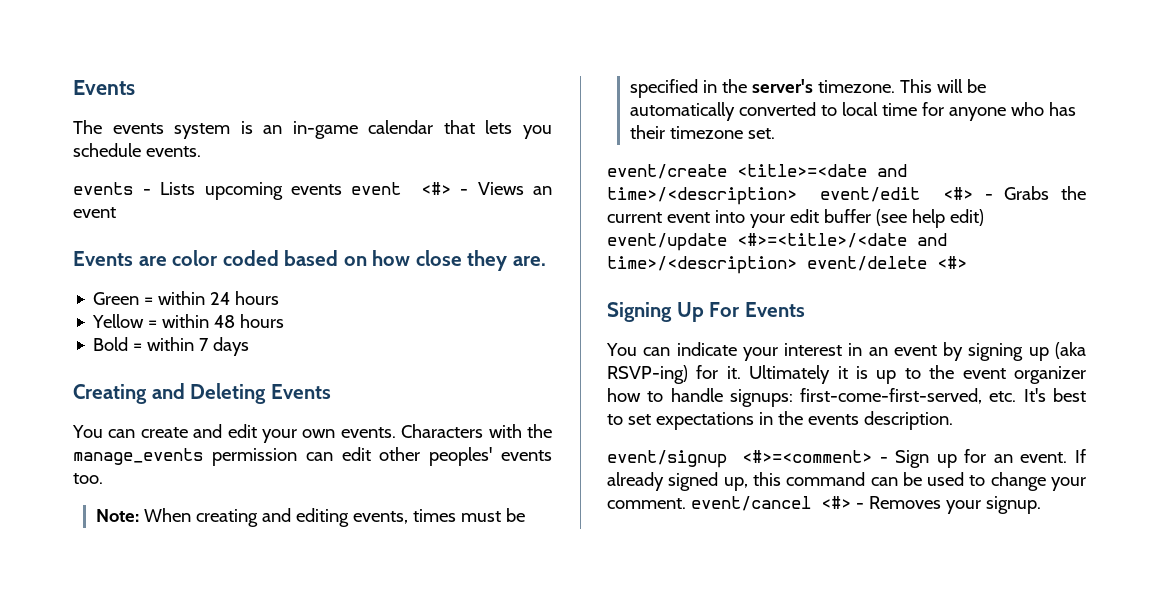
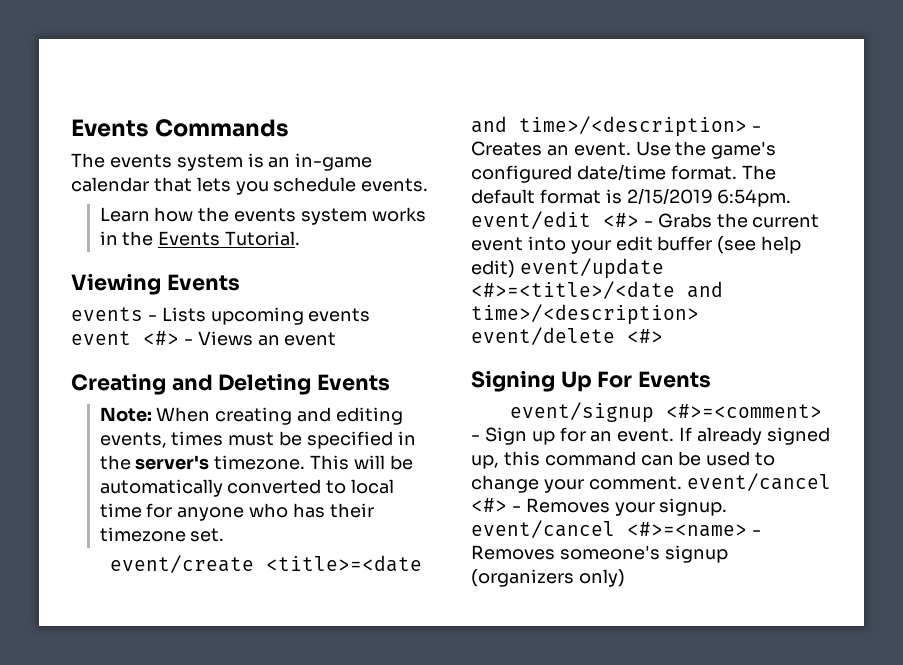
[73,80,135,95] Events -> [71,119,290,137] Events Commands
(201, 151) none -> [99,207,426,225] [99,231,301,246] [71,273,240,295] // Learn how the events system works in the Events Tutorial. // Viewing Events
[73,250,546,271] [93,291,280,305] [92,314,285,328] [93,337,250,356] [73,383,331,404] [72,424,553,443] [73,447,552,466] [73,473,103,484] Events are color coded based on how close they are. // Green = within 24 hours // Yellow = within 48 hours // Bold = within 7 days // Creating and Deleting Events // You can create and edit your own events. Characters with the manage_events permission can edit other peoples' events too. -> [71,373,391,395] Creating and Deleting Events
(797, 196) none -> [751,126,761,132] [471,141,777,159] [471,164,776,183] [471,188,792,207] - Creates an event. Use the game's configured date/time format. The default format is 2/15/2019 6:54pm.
[606,342,1086,361] [607,365,1086,384] [607,388,1086,407] [607,411,953,430] // You can indicate your interest in an event by signing up (aka RSVP-ing) for it. Ultimately it is up to the event organizer how to handle signups: first-come-first-served, etc. It's best to set expectations in the events description. -> (712, 379) none
(1041, 505) none -> [471,520,761,538] [471,545,728,563] [471,569,625,587] event/cancel <#>=<name> - Removes someone's signup (organizers only)

